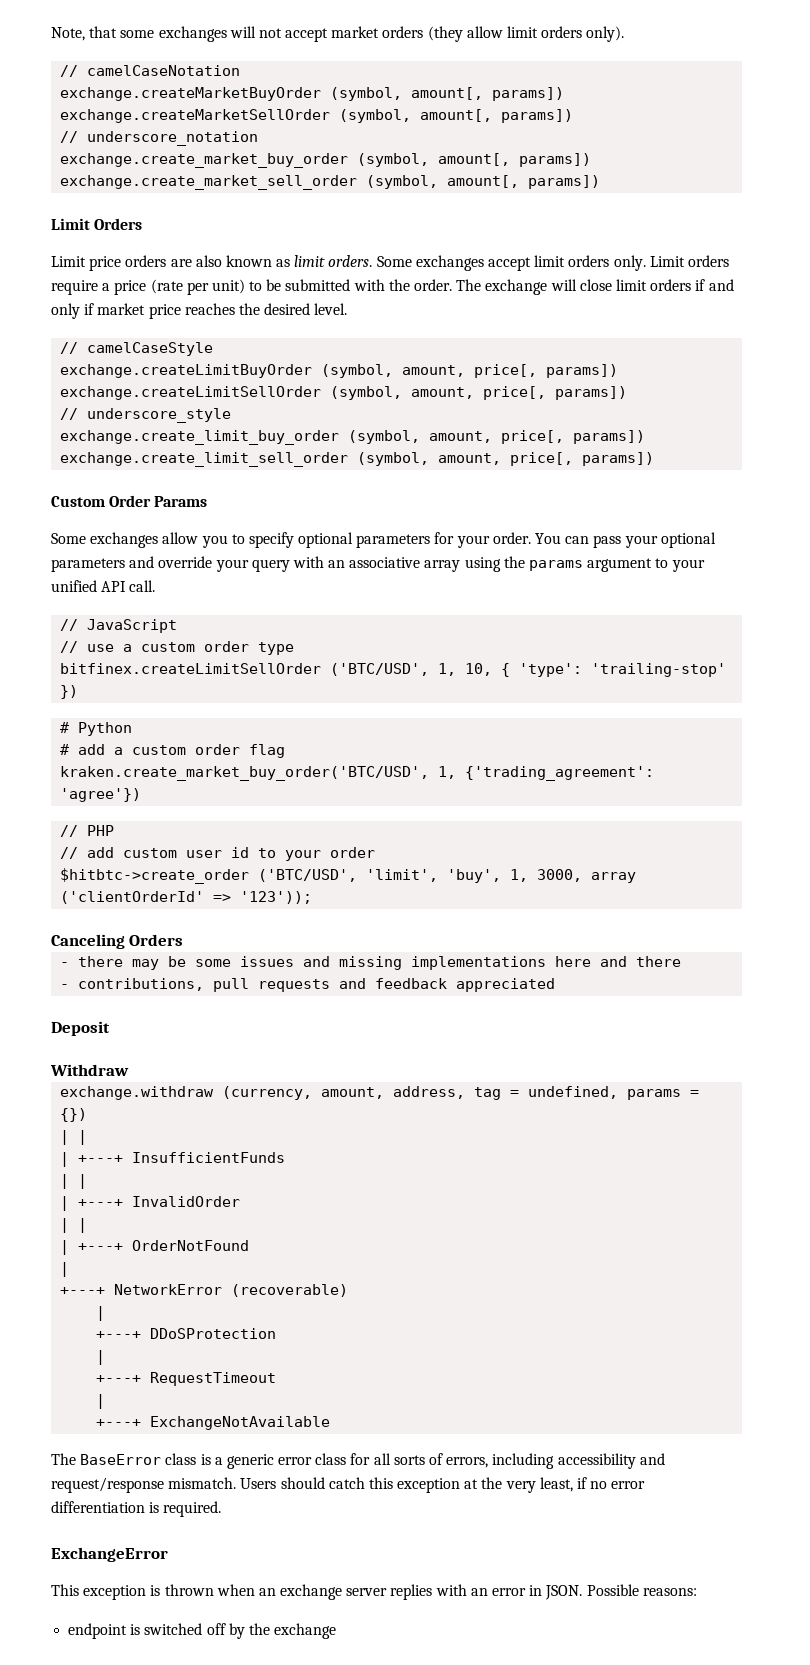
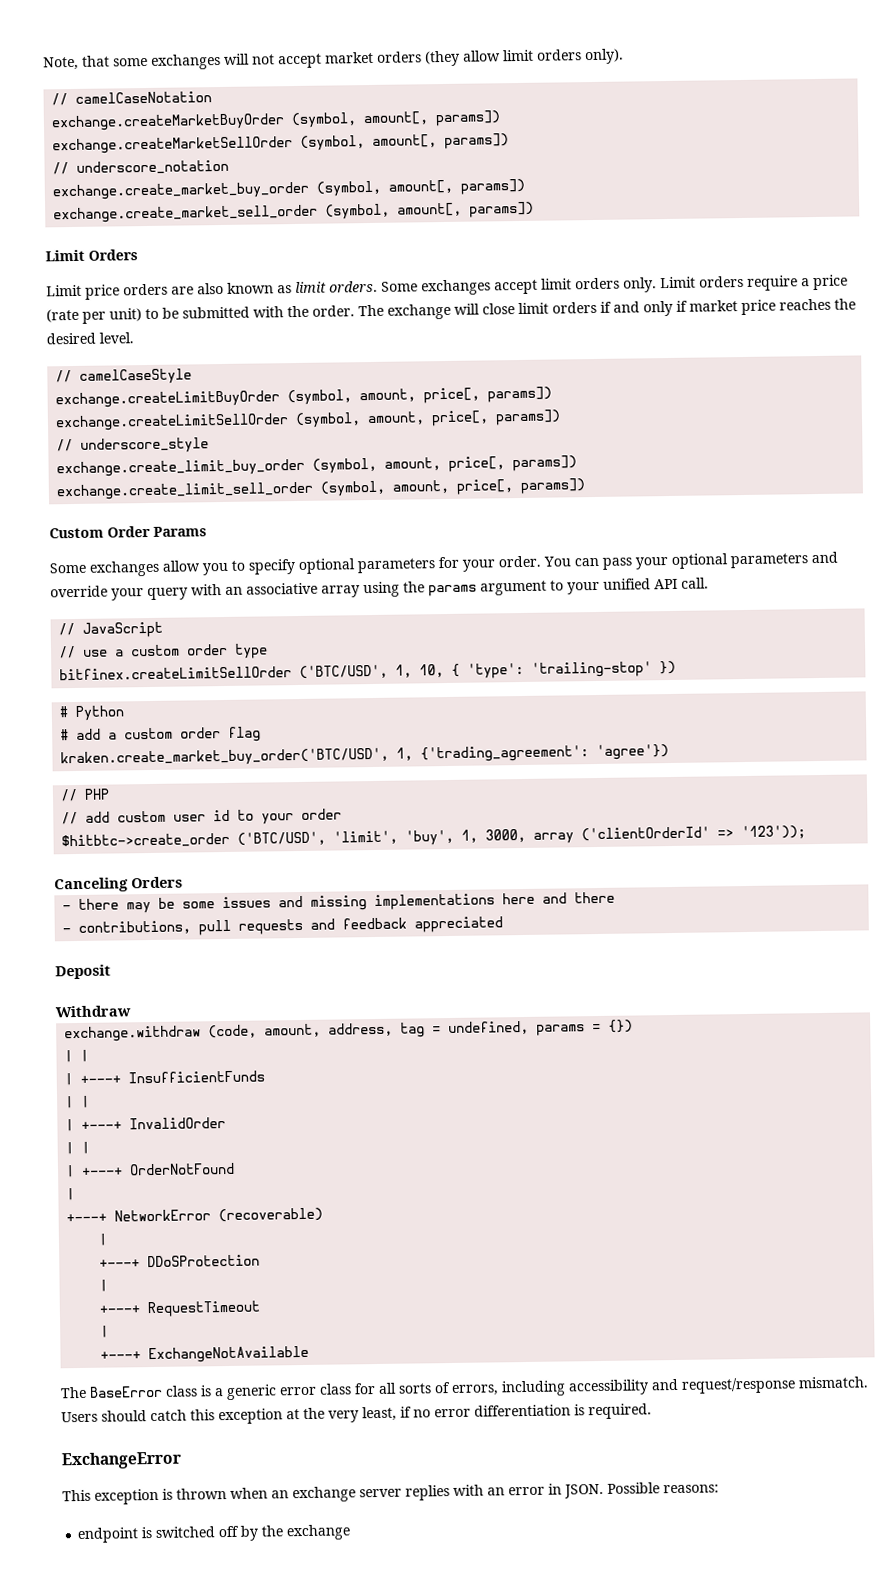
[222,1086,313,1100] (currency, -> [208,1024,258,1039] (code,

